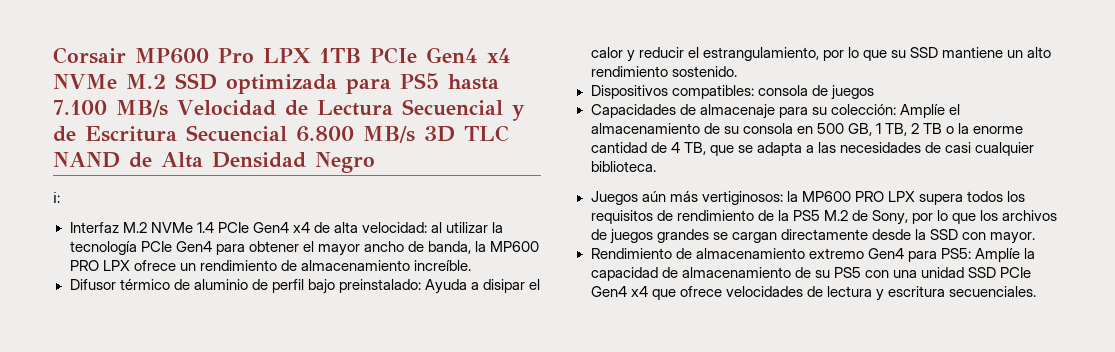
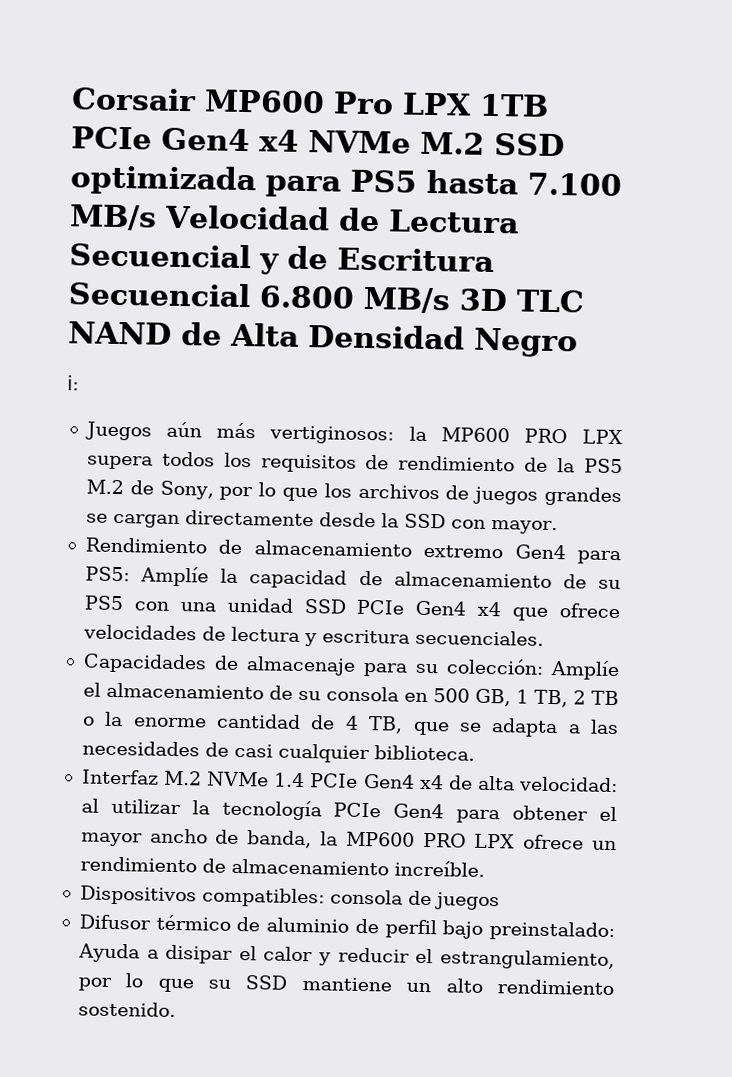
[69,222,504,233] [69,241,540,256] [69,260,471,271] [69,279,541,294] [590,47,1052,62] [590,66,737,77] [590,85,874,100] [590,104,960,119] [590,123,1024,136] [590,142,1035,156] [590,161,656,172] // Interfaz M.2 NVMe 1.4 PCIe Gen4 x4 de alta velocidad: al utilizar la tecnología PCIe Gen4 para obtener el mayor ancho de banda, la MP600 PRO LPX ofrece un rendimiento de almacenamiento increíble. // Difusor térmico de aluminio de perfil bajo preinstalado: Ayuda a disipar el calor y reducir el estrangulamiento, por lo que su SSD mantiene un alto rendimiento sostenido. // Dispositivos compatibles: consola de juegos // Capacidades de almacenaje para su colección: Amplíe el almacenamiento de su consola en 500 GB, 1 TB, 2 TB o la enorme cantidad de 4 TB, que se adapta a las necesidades de casi cualquier biblioteca. -> (79, 383) none
(1036, 291) none -> [82,653,620,681] [82,682,619,708] [81,711,619,738] [81,740,475,764] [81,769,618,793] [80,798,617,824] [80,828,617,851] [79,856,485,877] [79,885,500,911] [78,914,616,942] [77,943,615,971] [77,973,614,996] [77,1001,176,1017] // Capacidades de almacenaje para su colección: Amplíe el almacenamiento de su consola en 500 GB, 1 TB, 2 TB o la enorme cantidad de 4 TB, que se adapta a las necesidades de casi cualquier biblioteca. // Interfaz M.2 NVMe 1.4 PCIe Gen4 x4 de alta velocidad: al utilizar la tecnología PCIe Gen4 para obtener el mayor ancho de banda, la MP600 PRO LPX ofrece un rendimiento de almacenamiento increíble. // Dispositivos compatibles: consola de juegos // Difusor térmico de aluminio de perfil bajo preinstalado: Ayuda a disipar el calor y reducir el estrangulamiento, por lo que su SSD mantiene un alto rendimiento sostenido.

